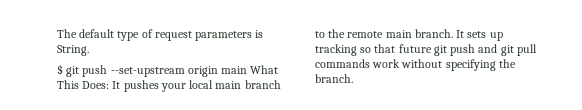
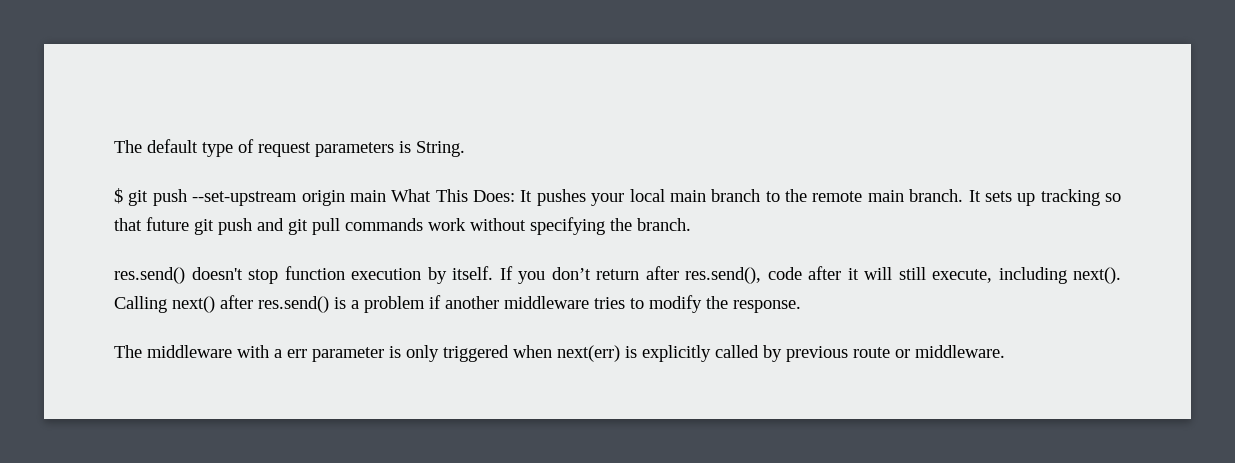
(353, 78) none -> [114,266,1121,284] [114,295,801,313] [114,345,1005,362] // res.send() doesn't stop function execution by itself. If you don’t return after res.send(), code after it will still execute, including next(). Calling next() after res.send() is a problem if another middleware tries to modify the response. // The middleware with a err parameter is only triggered when next(err) is explicitly called by previous route or middleware.

